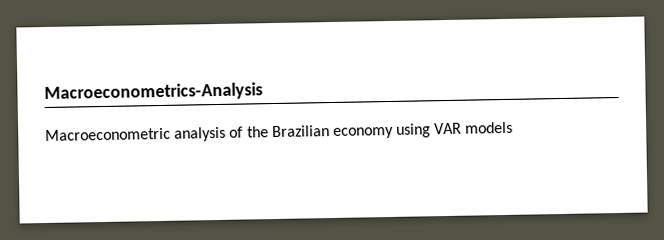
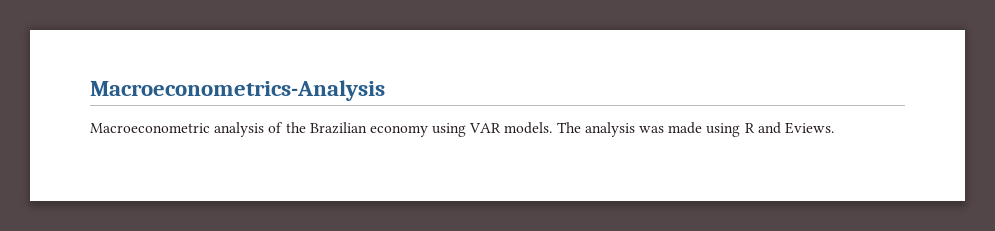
[465,121,514,134] models -> [504,122,834,137] models. The analysis was made using R and Eviews.

